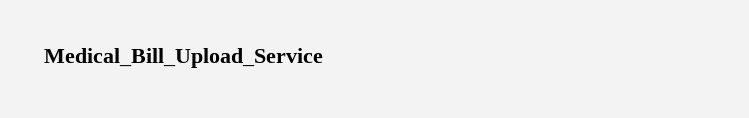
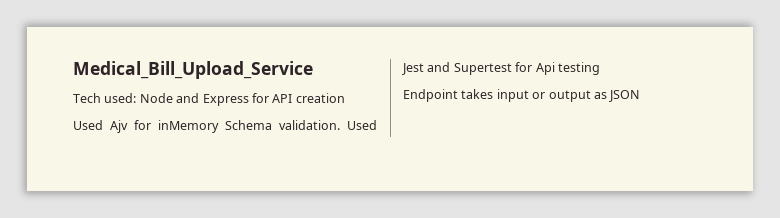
(323, 58) none -> [73,93,345,106] [73,120,377,133] [402,62,600,75] [403,89,641,102] // Tech used: Node and Express for API creation // Used Ajv for inMemory Schema validation. Used Jest and Supertest for Api testing // Endpoint takes input or output as JSON

